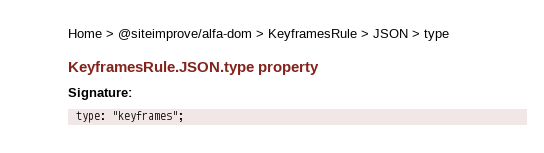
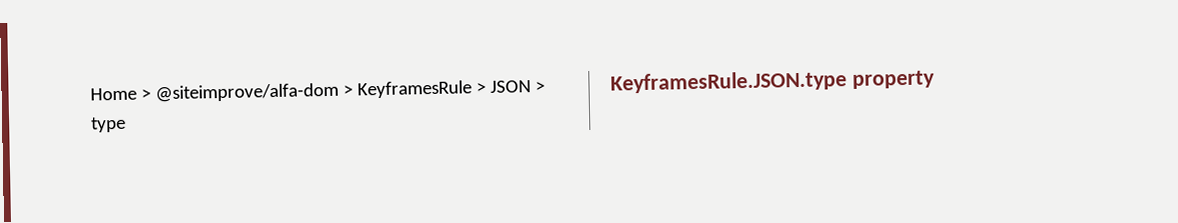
[68,88,132,100] [75,111,184,123] // Signature: // type: "keyframes"; -> (935, 80) none

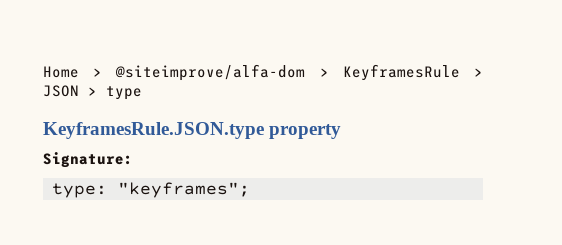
(935, 80) none -> [43,152,133,168] [52,182,250,198] // Signature: // type: "keyframes";

